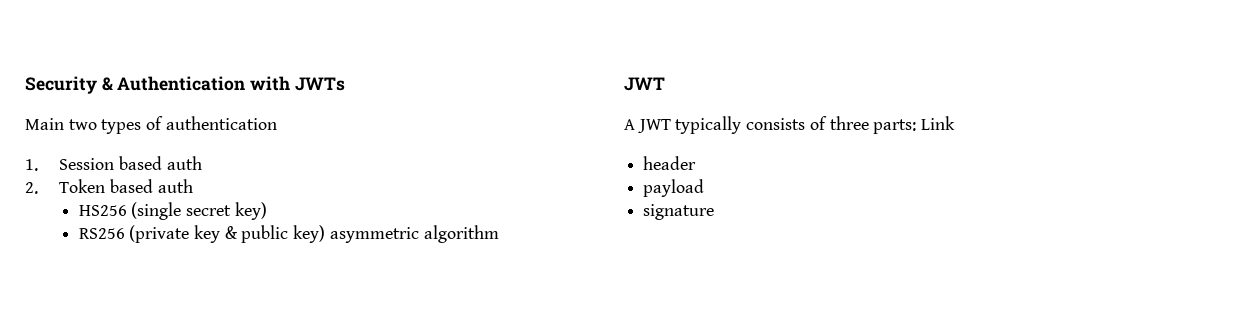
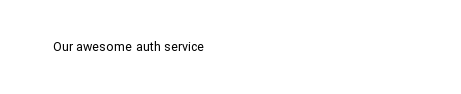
[25,76,345,94] [25,116,277,134] [25,156,202,171] [25,179,193,194] [78,202,267,220] [78,225,499,243] [624,77,665,91] [624,116,956,134] [643,156,697,170] [643,179,705,197] [643,204,715,220] Security & Authentication with JWTs // Main two types of authentication // 1. Session based auth // 2. Token based auth // HS256 (single secret key) // RS256 (private key & public key) asymmetric algorithm // JWT // A JWT typically consists of three parts: Link // header // payload // signature -> [53,41,205,51] Our awesome auth service

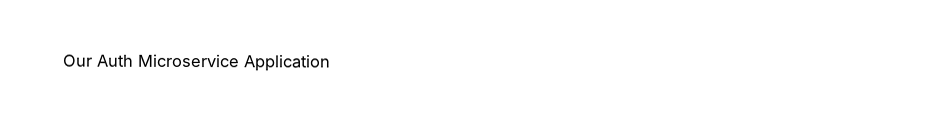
[76,41,205,51] awesome auth service -> [96,53,331,72] Auth Microservice Application

